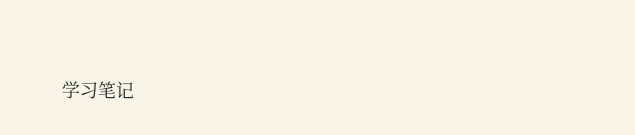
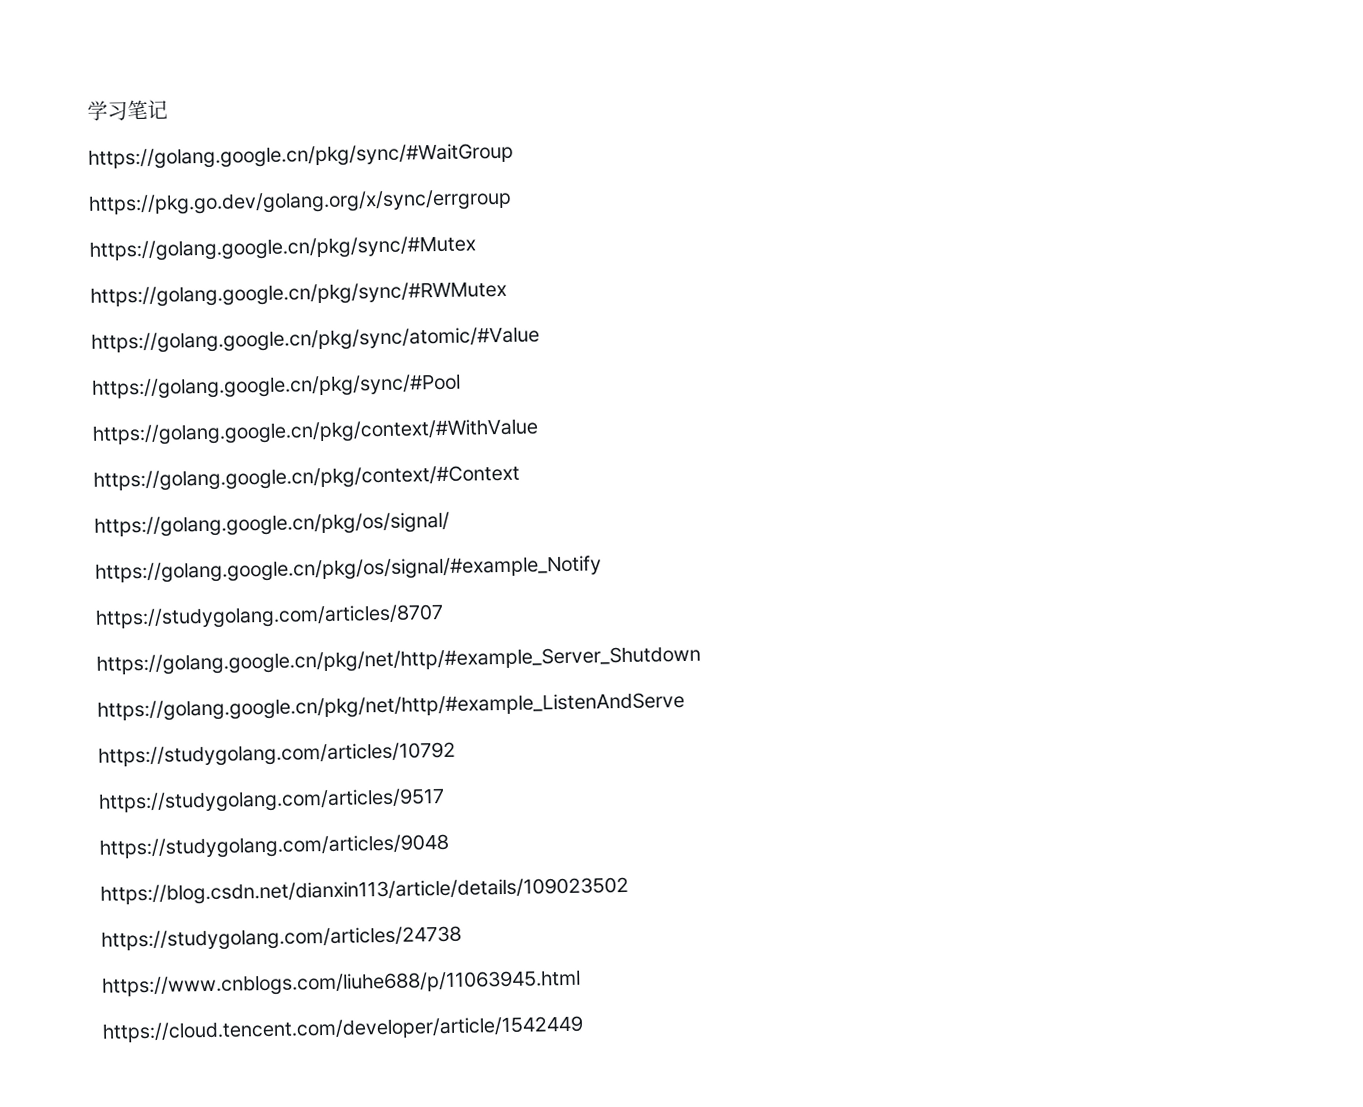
(134, 90) none -> [88,142,514,170] [88,188,512,216] [89,235,476,262] [90,280,507,308] [91,326,540,354] [92,373,461,400] [92,418,539,446] [93,464,520,492] [94,511,450,538] [95,555,602,584] [95,604,444,630] [96,645,701,676] [97,691,685,722] [98,741,456,768] [98,788,445,814] [99,833,450,860] [100,876,629,906] [101,925,462,952] [102,969,581,998] [102,1015,584,1043] // https://golang.google.cn/pkg/sync/#WaitGroup // https://pkg.go.dev/golang.org/x/sync/errgroup // https://golang.google.cn/pkg/sync/#Mutex // https://golang.google.cn/pkg/sync/#RWMutex // https://golang.google.cn/pkg/sync/atomic/#Value // https://golang.google.cn/pkg/sync/#Pool // https://golang.google.cn/pkg/context/#WithValue // https://golang.google.cn/pkg/context/#Context // https://golang.google.cn/pkg/os/signal/ // https://golang.google.cn/pkg/os/signal/#example_Notify // https://studygolang.com/articles/8707 // https://golang.google.cn/pkg/net/http/#example_Server_Shutdown // https://golang.google.cn/pkg/net/http/#example_ListenAndServe // https://studygolang.com/articles/10792 // https://studygolang.com/articles/9517 // https://studygolang.com/articles/9048 // https://blog.csdn.net/dianxin113/article/details/109023502 // https://studygolang.com/articles/24738 // https://www.cnblogs.com/liuhe688/p/11063945.html // https://cloud.tencent.com/developer/article/1542449

